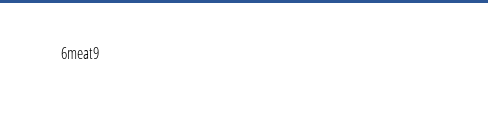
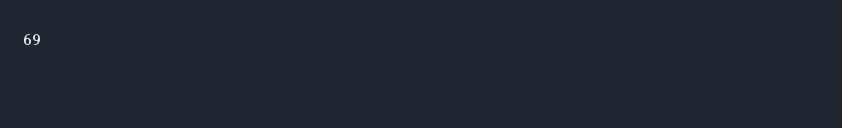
[61,47,99,59] 6meat9 -> [23,34,41,45] 69

